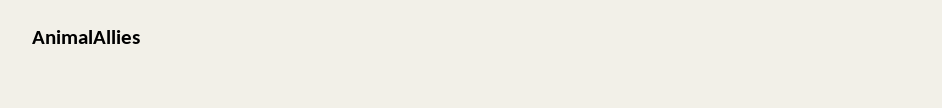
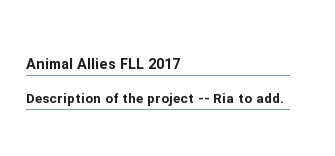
[32,30,140,44] AnimalAllies -> [26,58,180,69] [26,93,284,106] Animal Allies FLL 2017 // Description of the project -- Ria to add.

